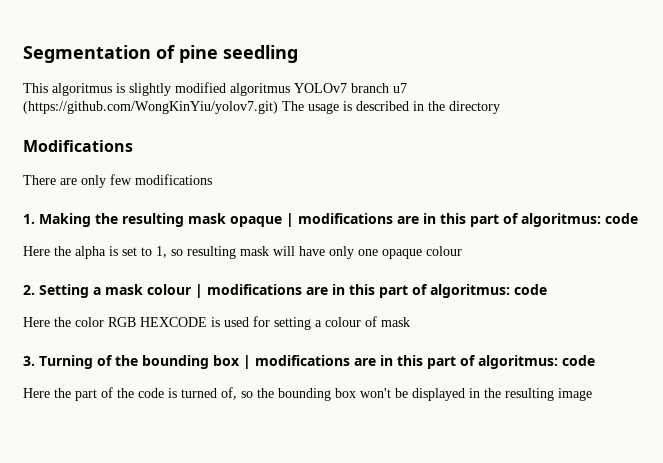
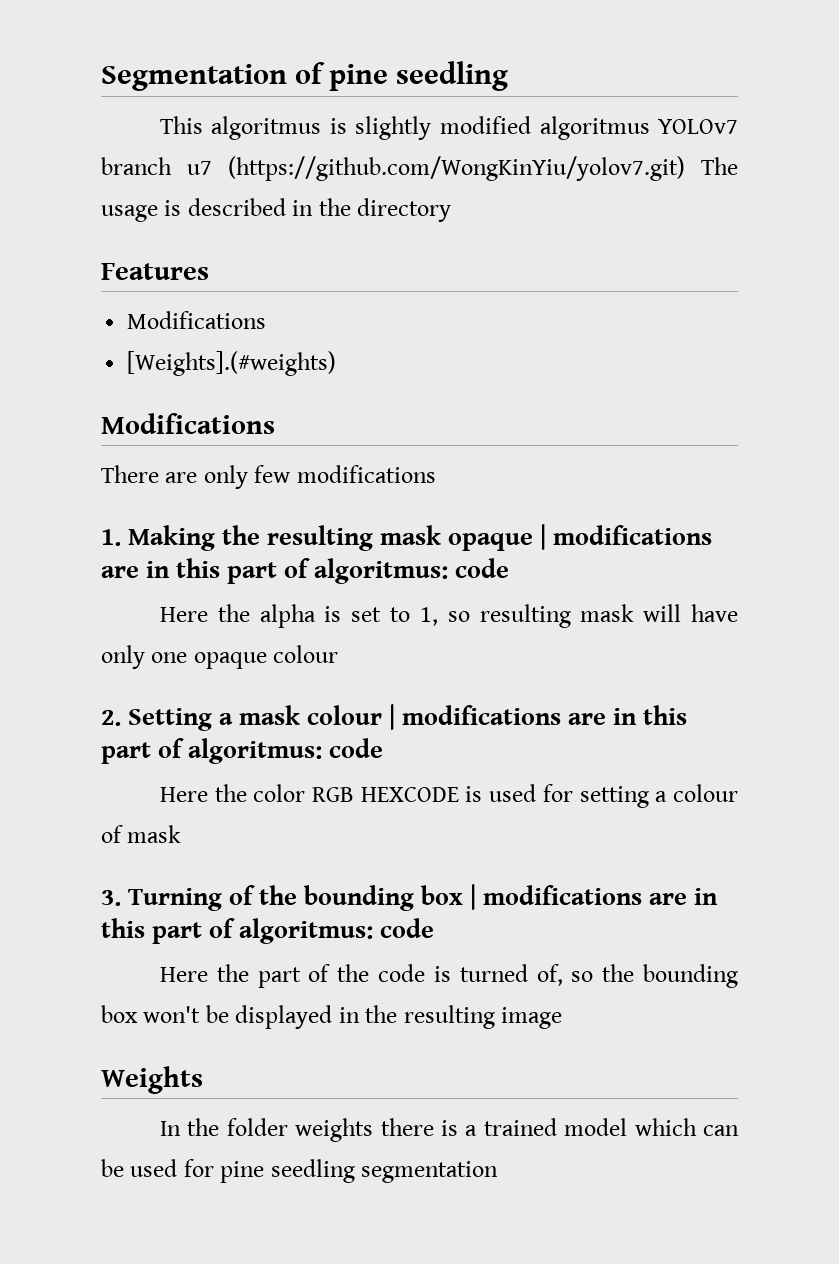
(500, 107) none -> [101,263,209,280] [127,311,267,329] [127,351,337,376] // Features // Modifications // [Weights].(#weights)
(592, 394) none -> [101,1066,203,1094] [159,1118,739,1142] [101,1159,499,1183] // Weights // In the folder weights there is a trained model which can be used for pine seedling segmentation

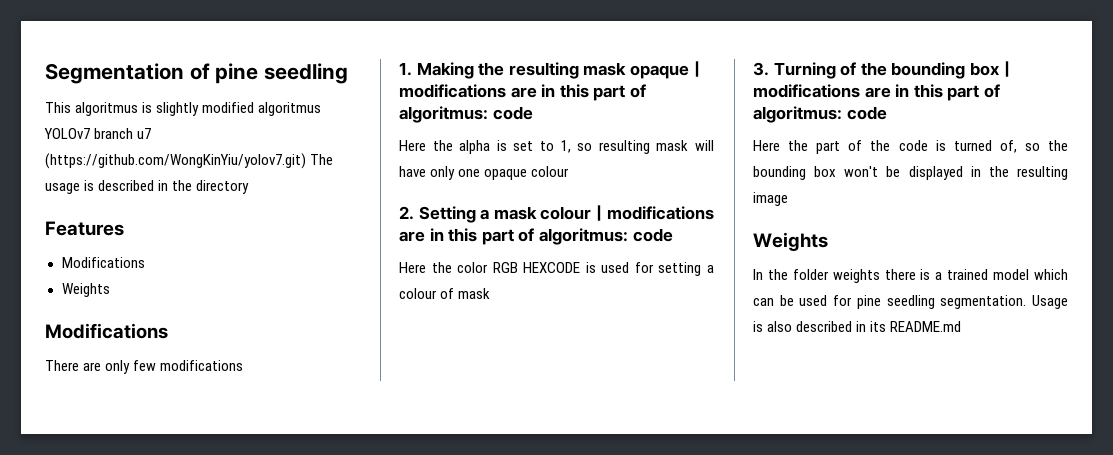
[127,351,337,376] [Weights].(#weights) -> [61,283,110,297] Weights
[361,1161,499,1183] segmentation -> [940,295,1068,309] [753,321,962,332] segmentation. Usage is also described in its README.md

